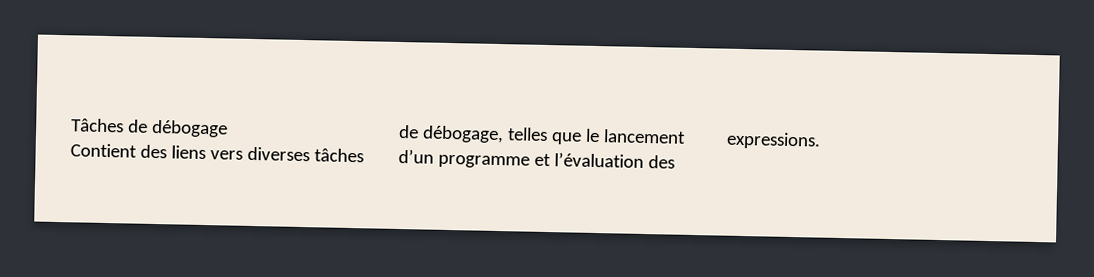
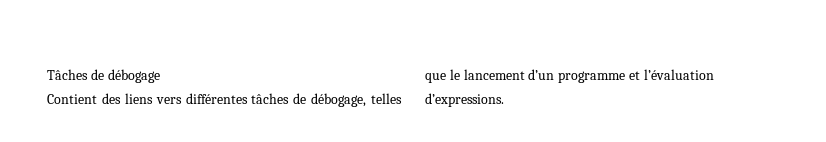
[246,146,310,162] diverses -> [185,93,248,104] différentes
[647,155,675,169] [726,131,821,150] des expressions. -> [425,93,504,107] d’expressions.

